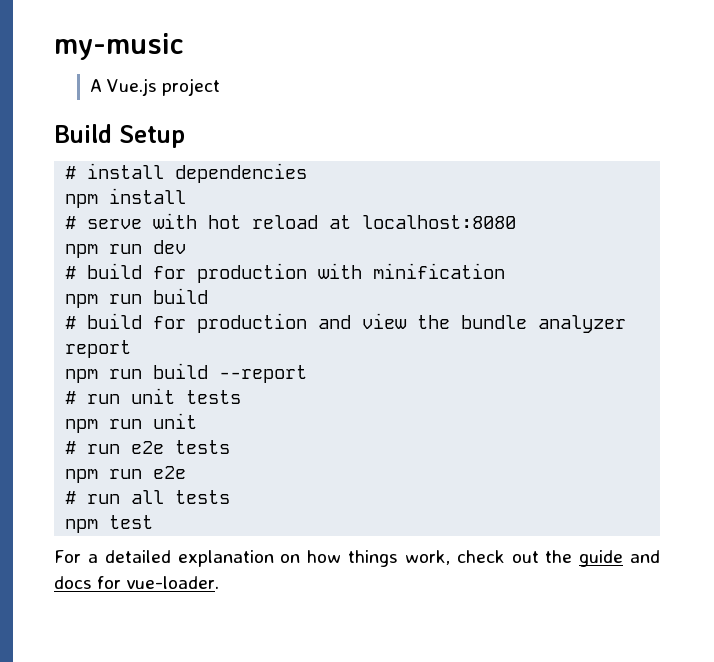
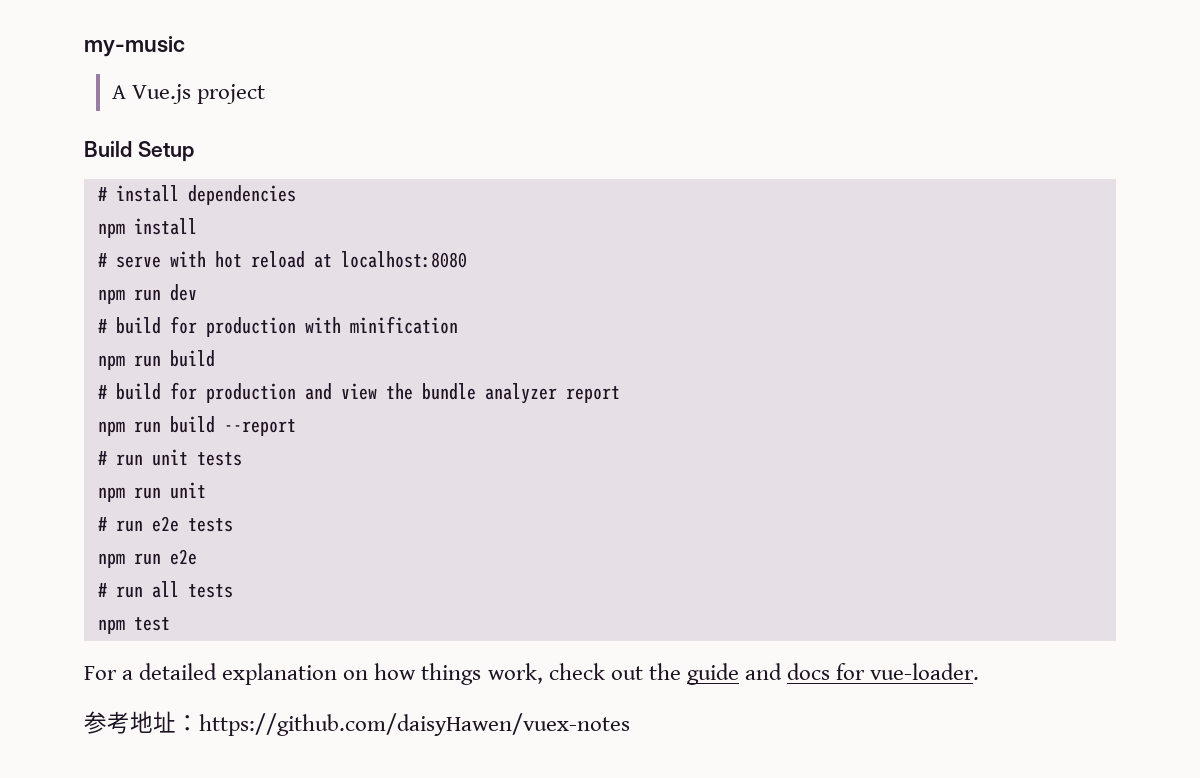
(220, 582) none -> [84,711,630,736] // 参考地址：https://github.com/daisyHawen/vuex-notes

